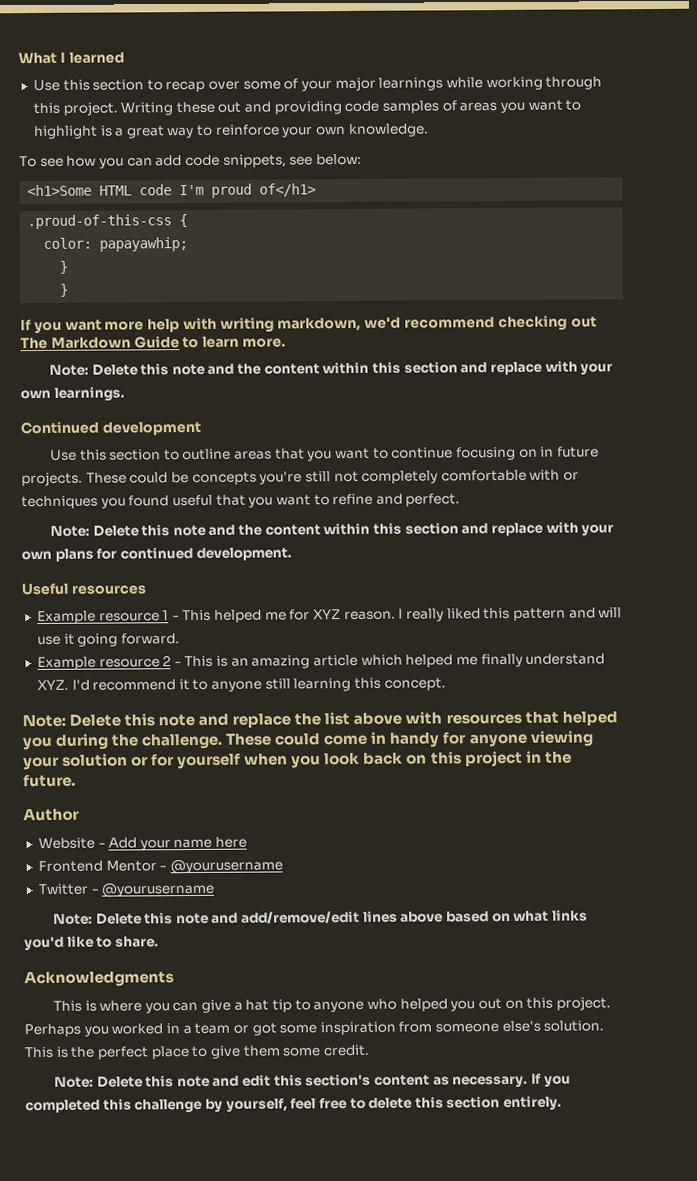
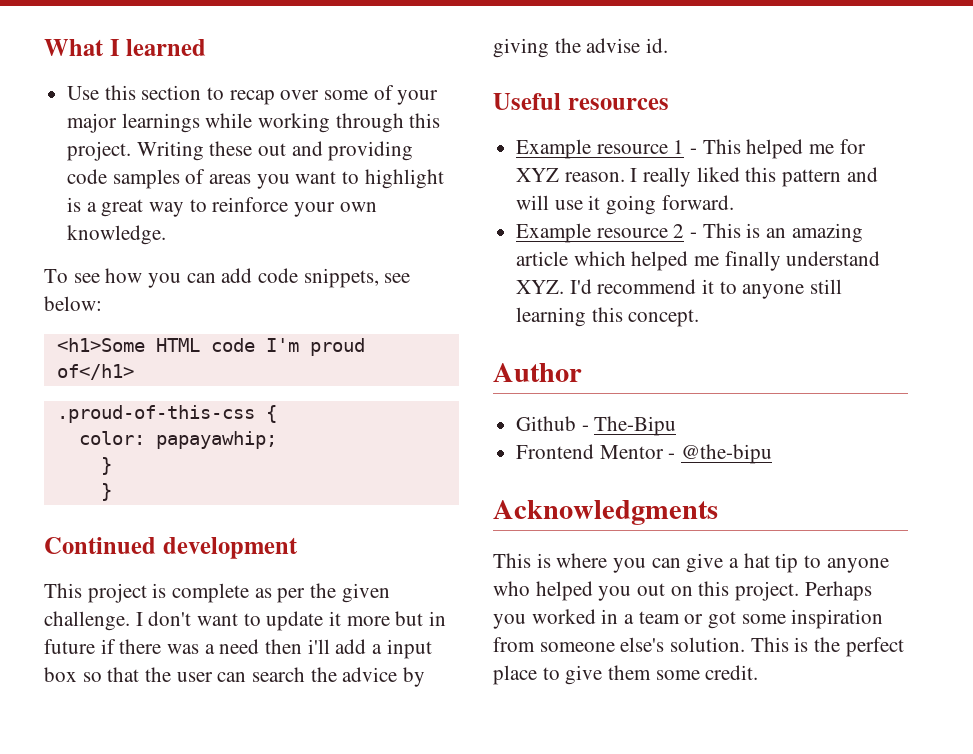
[20,315,597,335] [20,335,286,350] [48,360,614,376] [20,386,125,401] [20,420,201,436] [49,446,599,462] [21,469,580,487] [21,493,461,510] [49,521,615,537] [21,547,292,562] If you want more help with writing markdown, we'd recommend checking out The Markdown Guide to learn more. // Note: Delete this note and the content within this section and replace with your own learnings. // Continued development // Use this section to outline areas that you want to continue focusing on in future projects. These could be concepts you're still not completely comfortable with or techniques you found useful that you want to refine and perfect. // Note: Delete this note and the content within this section and replace with your own plans for continued development. -> [44,537,298,559] [44,583,390,603] [44,611,447,631] [44,639,432,659] [44,667,426,687] [493,38,669,58] Continued development // This project is complete as per the given challenge. I don't want to update it more but in future if there was a need then i'll add a input box so that the user can search the advice by giving the advise id.
[22,711,618,728] [22,730,594,751] [23,750,572,771] [23,773,76,788] [23,808,80,822] [37,836,248,851] [37,858,283,875] [37,881,215,898] [52,909,589,925] [24,935,159,951] Note: Delete this note and replace the list above with resources that helped you during the challenge. These could come in handy for anyone viewing your solution or for yourself when you look back on this project in the future. // Author // Website - Add your name here // Frontend Mentor - @yourusername // Twitter - @yourusername // Note: Delete this note and add/remove/edit lines above based on what links you'd like to share. -> [493,363,582,382] [516,416,677,436] [516,444,773,464] Author // Github - The-Bipu // Frontend Mentor - @the-bipu
[53,1073,571,1088] [25,1095,563,1114] // Note: Delete this note and edit this section's content as necessary. If you completed this challenge by yourself, feel free to delete this section entirely. -> (759, 672) none

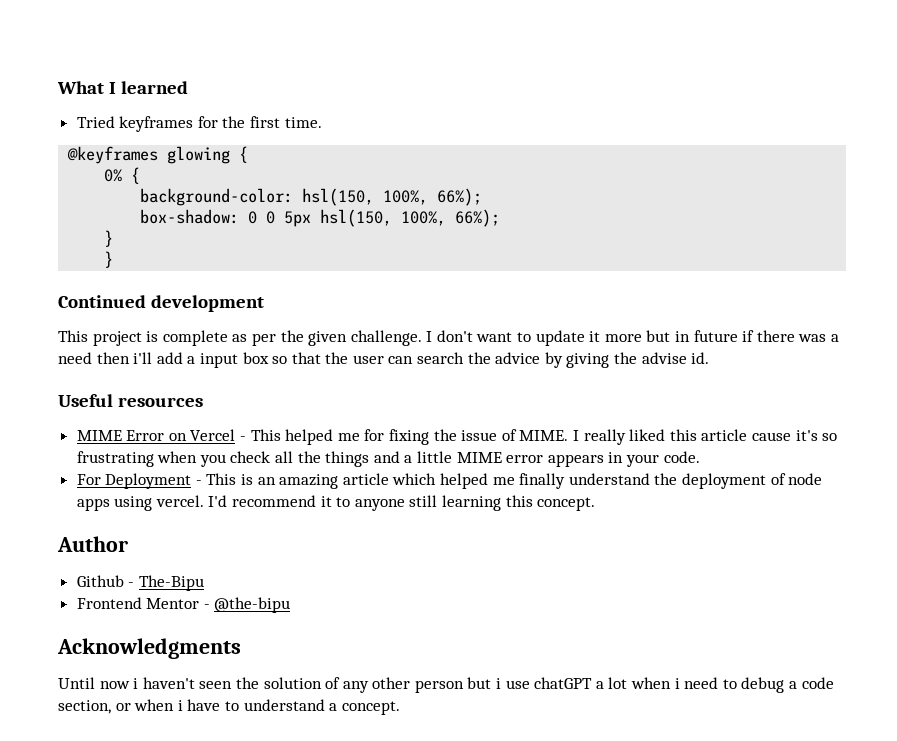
[67,85,439,105] [67,113,441,133] [67,141,414,161] [67,169,444,189] [67,197,377,217] [67,225,167,245] [44,268,411,288] [44,296,102,311] [56,338,365,356] [56,364,134,380] [56,405,277,423] [78,431,277,449] Use this section to recap over some of your major learnings while working through this project. Writing these out and providing code samples of areas you want to highlight is a great way to reinforce your own knowledge. // To see how you can add code snippets, see below: // <h1>Some HTML code I'm proud of</h1> // .proud-of-this-css { // color: papayawhip; -> [76,116,322,132] [67,146,249,164] [104,167,141,184] [140,188,483,206] [140,209,501,227] Tried keyframes for the first time. // @keyframes glowing { // 0% { // background-color: hsl(150, 100%, 66%); // box-shadow: 0 0 5px hsl(150, 100%, 66%);
[516,139,685,159] Example resource 1 -> [76,429,236,441] MIME Error on Vercel
[516,167,878,187] [516,195,734,215] [516,223,685,243] XYZ reason. I really liked this pattern and will use it going forward. // Example resource 2 -> [389,429,838,445] [76,451,700,467] [76,473,192,489] fixing the issue of MIME. I really liked this article cause it's so frustrating when you check all the things and a little MIME error appears in your code. // For Deployment
[516,280,565,294] XYZ. -> [654,473,823,489] [76,495,204,511] the deployment of node apps using vercel.
[493,553,889,573] [493,581,872,601] [493,609,884,629] [493,637,904,657] [493,665,759,685] This is where you can give a hat tip to anyone who helped you out on this project. Perhaps you worked in a team or got some inspiration from someone else's solution. This is the perfect place to give them some credit. -> [58,677,834,693] [58,699,400,715] Until now i haven't seen the solution of any other person but i use chatGPT a lot when i need to debug a code section, or when i have to understand a concept.

